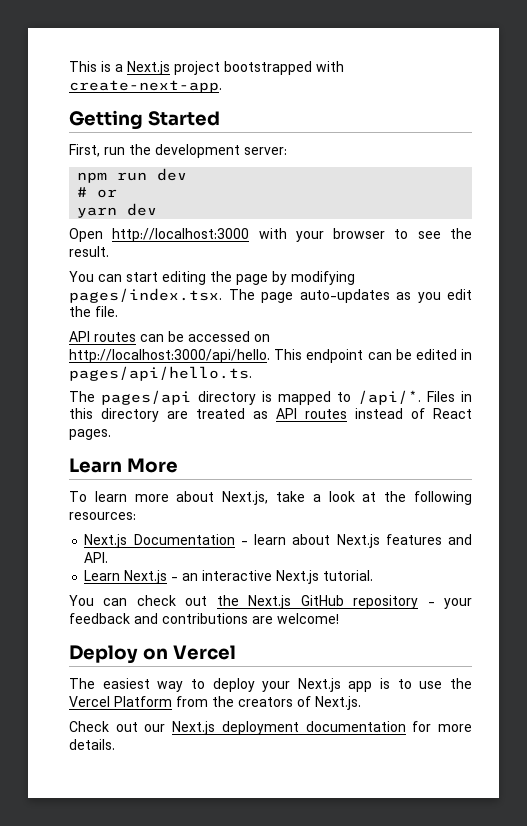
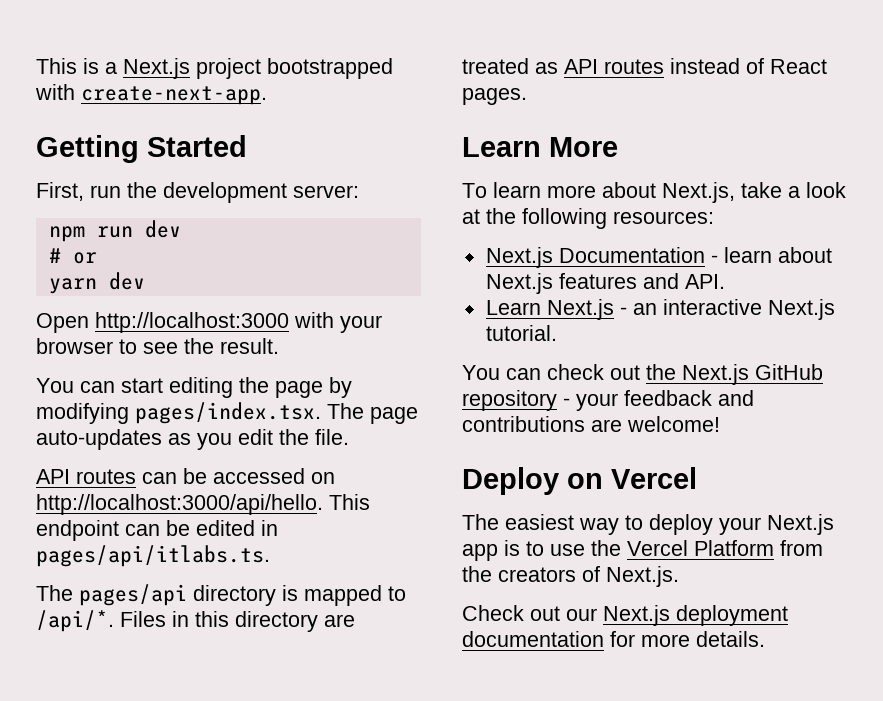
[69,366,252,381] pages/api/hello.ts. -> [36,545,270,567] pages/api/itlabs.ts.

